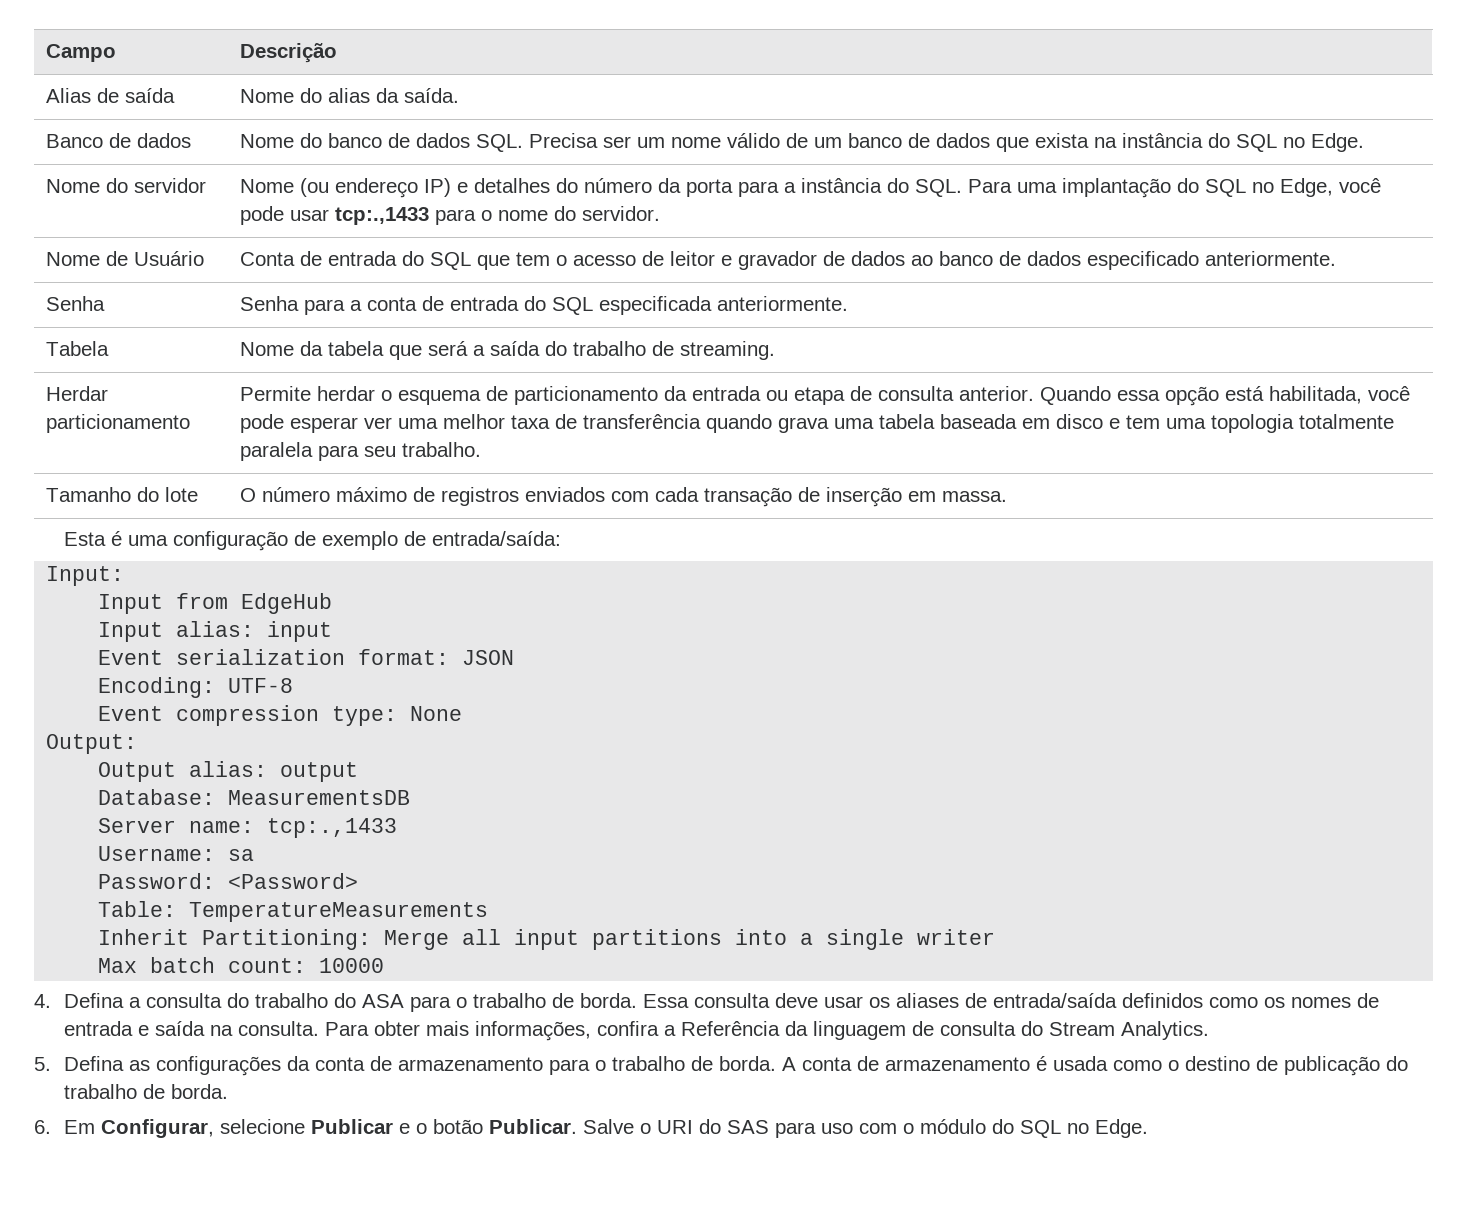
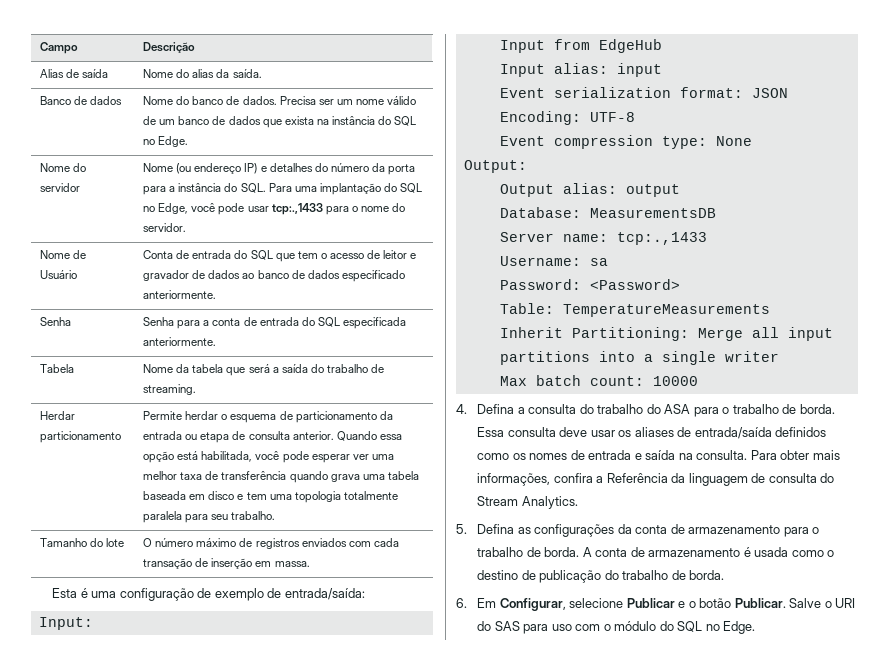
[415,133,523,152] dados SQL. -> [242,96,277,105] dados.

